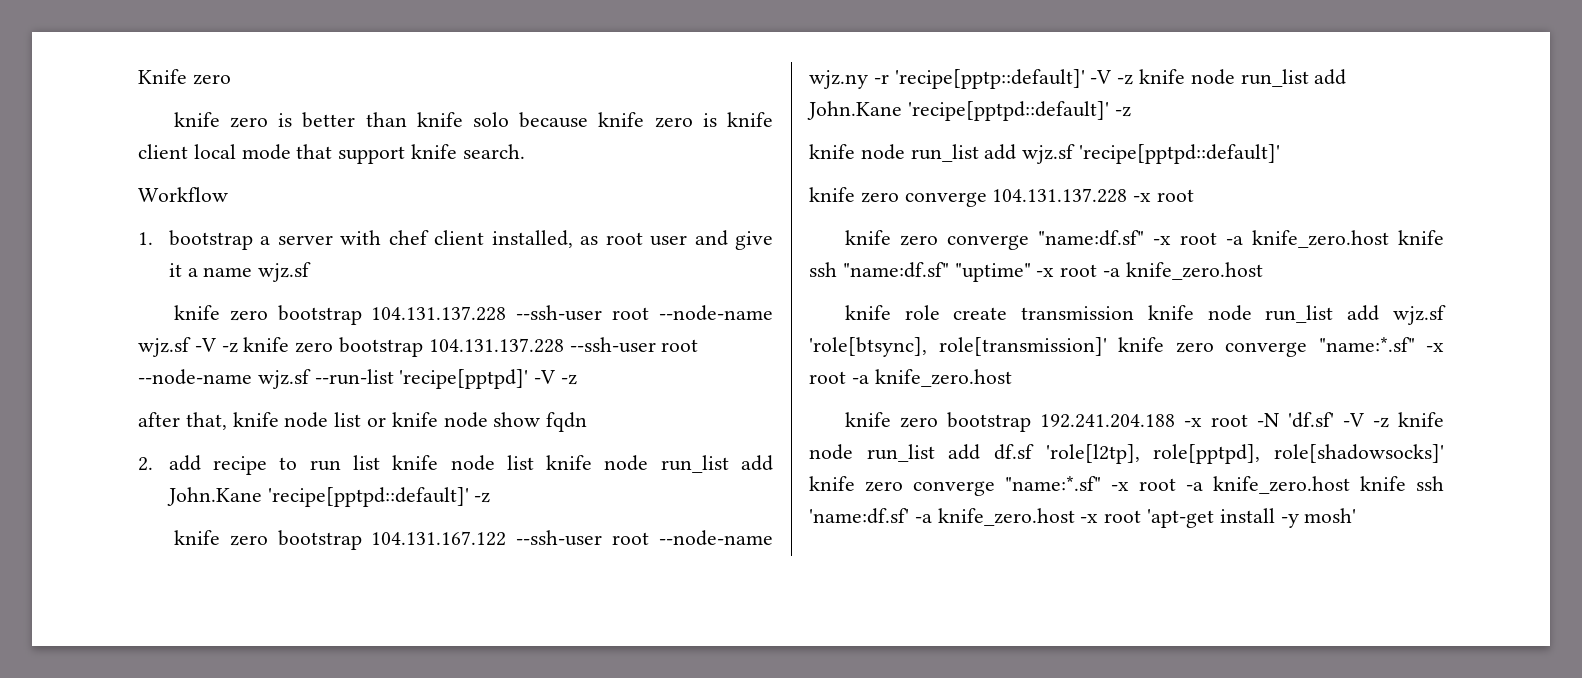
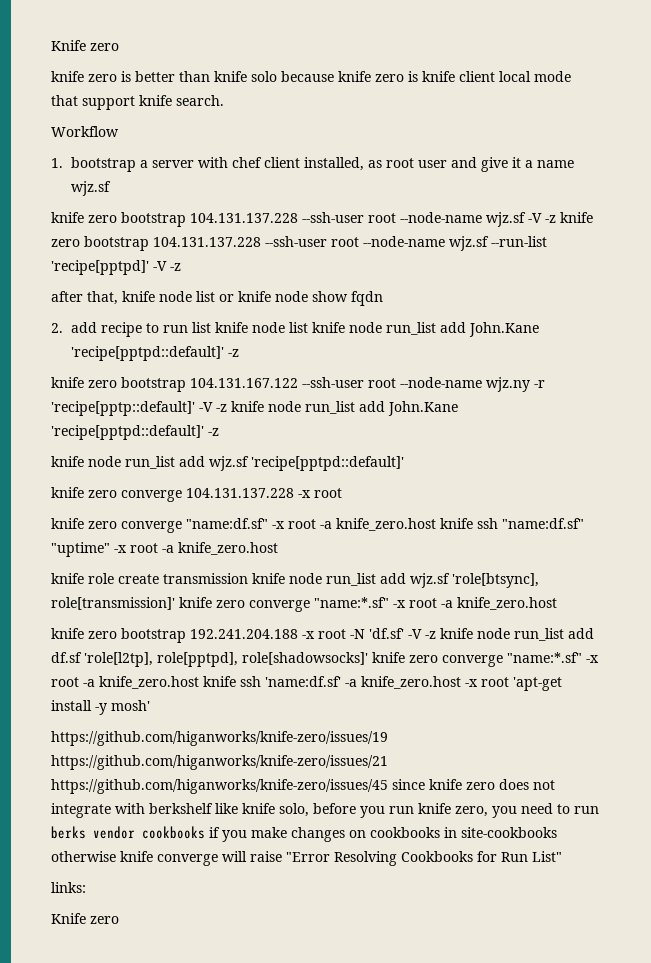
(1357, 515) none -> [51,731,388,746] [51,755,388,770] [51,779,555,794] [51,803,599,818] [51,826,557,842] [51,851,562,866] [51,882,86,893] [51,913,119,924] // https://github.com/higanworks/knife-zero/issues/19 https://github.com/higanworks/knife-zero/issues/21 https://github.com/higanworks/knife-zero/issues/45 since knife zero does not integrate with berkshelf like knife solo, before you run knife zero, you need to run berks vendor cookbooks if you make changes on cookbooks in site-cookbooks otherwise knife converge will raise "Error Resolving Cookbooks for Run List" // links: // Knife zero

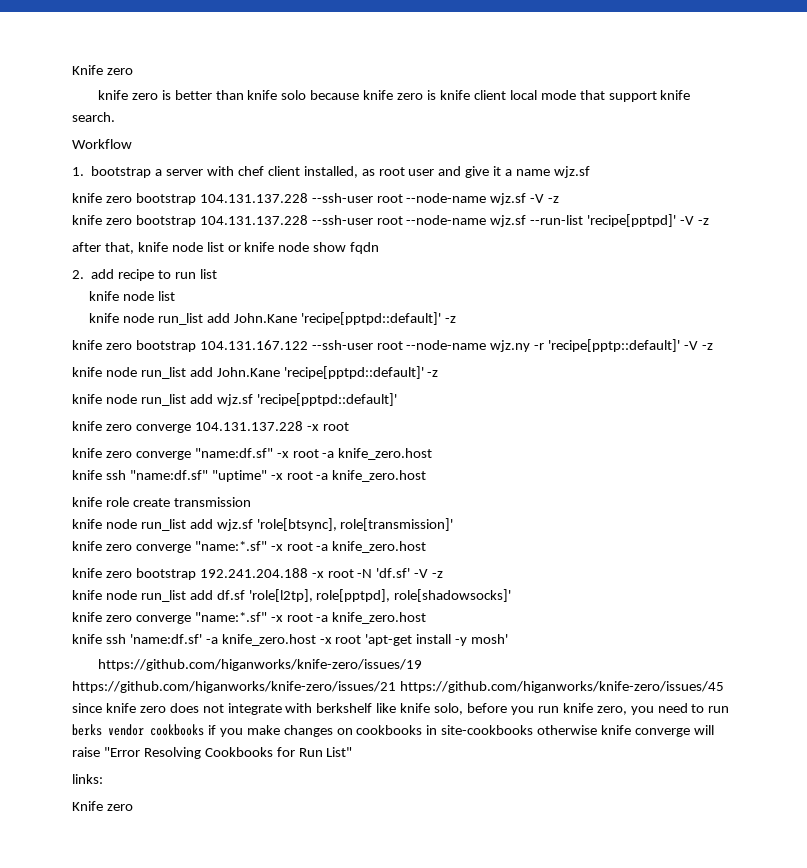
(556, 219) none -> (560, 199) //
[214,322,308,333] knife node list -> [89,291,176,301] // knife node list //
(227, 408) none -> (714, 346) //
(436, 524) none -> (433, 454) //
(248, 578) none -> (251, 502) //
(175, 603) none -> (454, 524) //
(436, 635) none -> (444, 574) //
[372,652,599,667] [51,676,199,689] knife zero converge "name:*.sf" -x root -a knife_zero.host -> [72,612,427,624] // knife zero converge "name:*.sf" -x root -a knife_zero.host //

